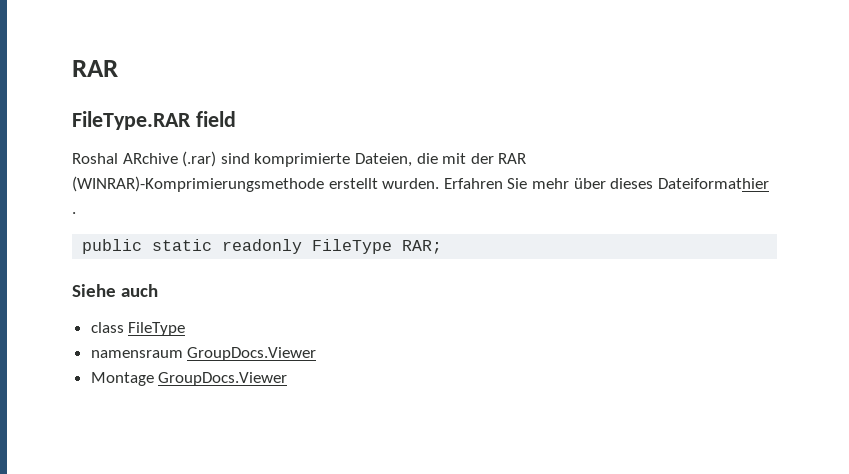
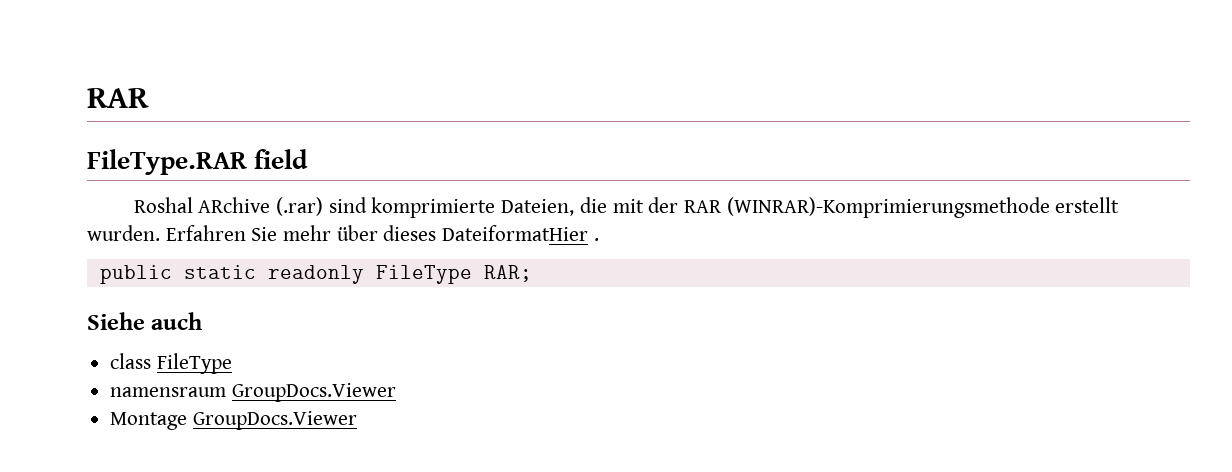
[657,178,769,189] Dateiformathier -> [442,225,589,241] DateiformatHier

